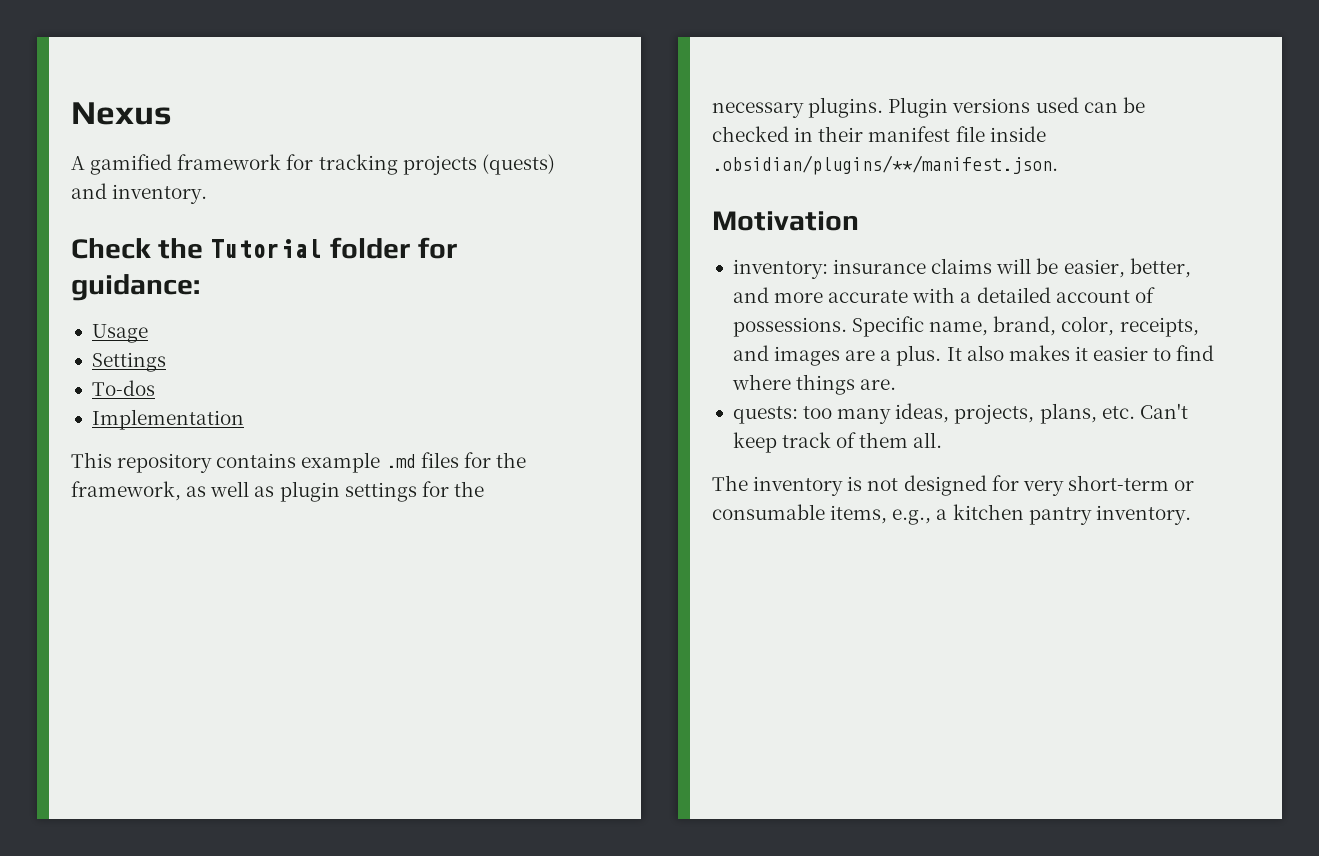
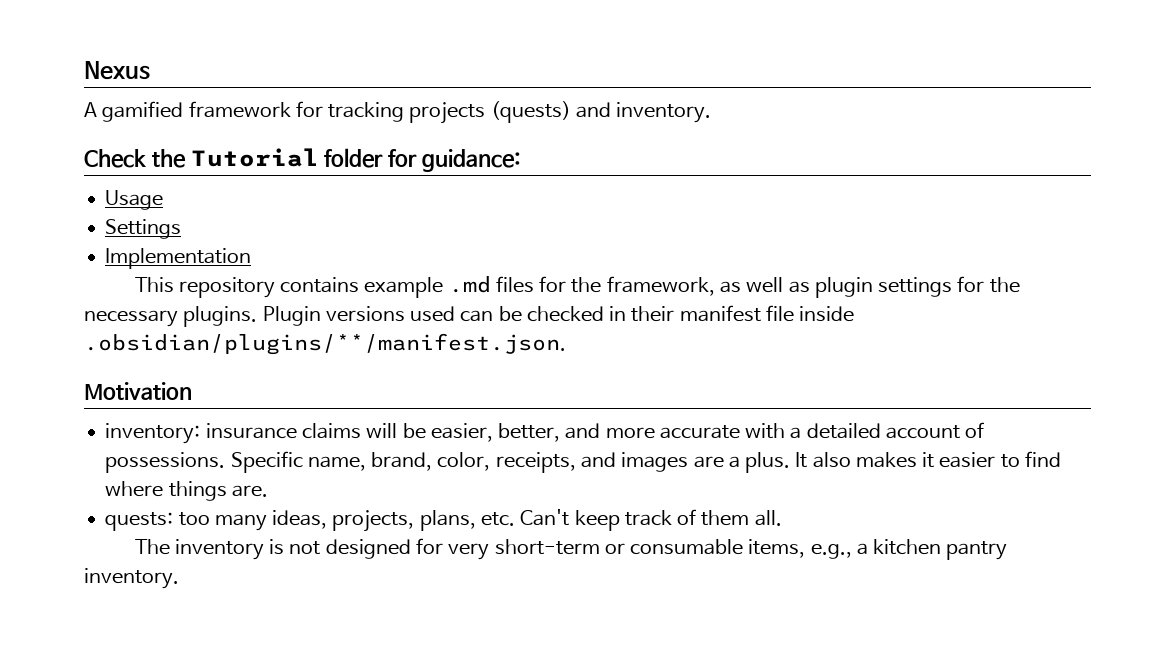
[91,380,155,396] // To-dos -> (182, 229) none

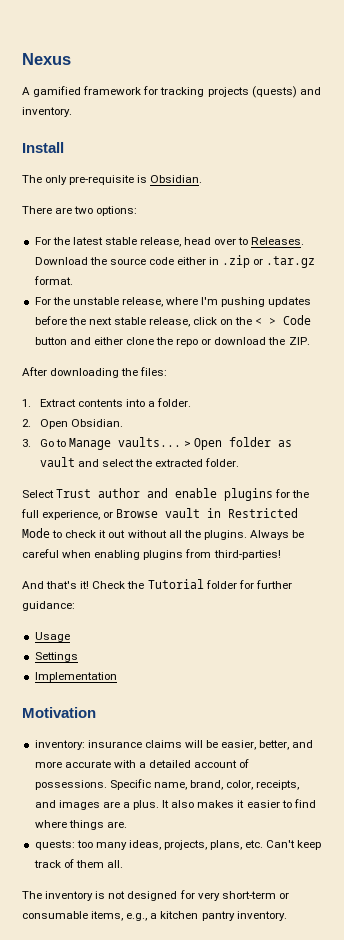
(712, 112) none -> [22,142,64,153] [22,175,203,185] [22,206,138,216] [34,237,305,247] [34,255,316,268] [33,276,73,285] [34,297,312,307] [34,315,312,327] [34,337,310,347] [22,367,168,378] [22,398,192,407] [22,419,124,429] [22,437,293,450] [39,457,240,467] [22,488,310,501] [21,508,299,520] [22,528,305,540] [22,549,281,560] [22,581,90,589] Install // The only pre-requisite is Obsidian. // There are two options: // For the latest stable release, head over to Releases. Download the source code either in .zip or .tar.gz format. // For the unstable release, where I'm pushing updates before the next stable release, click on the < > Code button and either clone the repo or download the ZIP. // After downloading the files: // 1. Extract contents into a folder. // 2. Open Obsidian. // 3. Go to Manage vaults... > Open folder as vault and select the extracted folder. // Select Trust author and enable plugins for the full experience, or Browse vault in Restricted Mode to check it out without all the plugins. Always be careful when enabling plugins from third-parties! // And that's it!
(418, 158) none -> [255,580,292,589] further
[134,276,1020,298] [84,305,855,327] [84,333,566,355] // This repository contains example .md files for the framework, as well as plugin settings for the necessary plugins. Plugin versions used can be checked in their manifest file inside .obsidian/plugins/**/manifest.json. -> (117, 677) none

